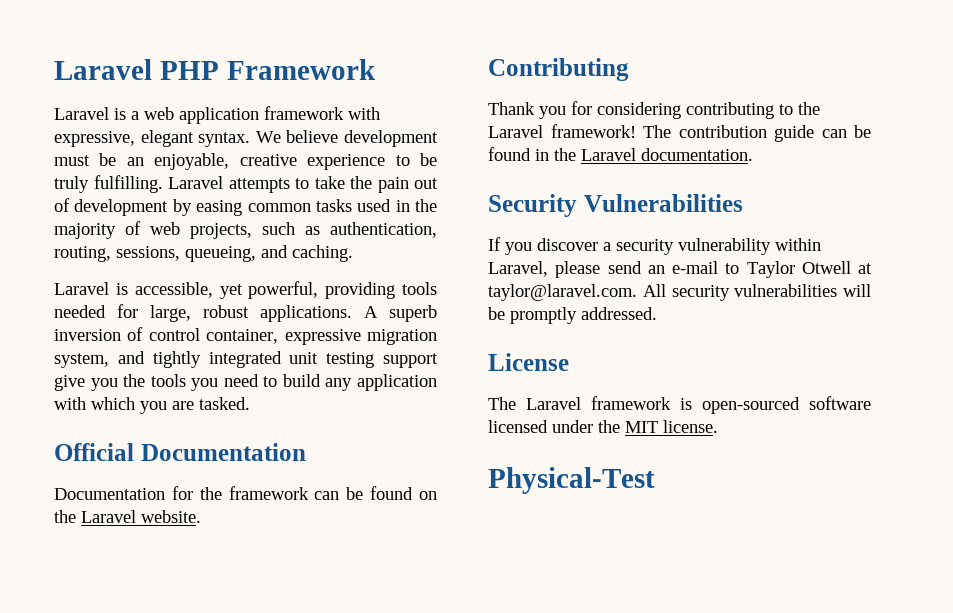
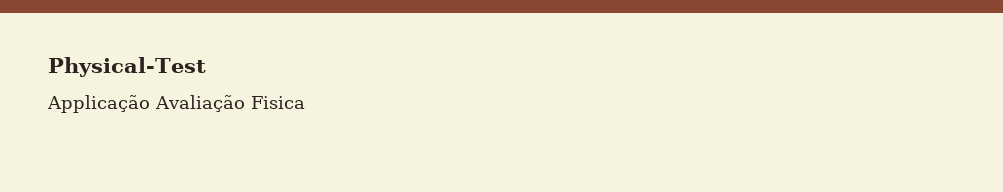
[54,59,376,80] [54,106,380,124] [54,130,438,147] [54,153,437,170] [54,175,438,193] [54,198,437,216] [54,221,437,239] [54,245,353,262] [54,281,437,299] [54,304,437,322] [54,327,437,345] [54,351,438,368] [54,374,437,391] [54,397,250,414] [54,443,306,461] [54,486,437,500] [54,510,201,523] [488,58,629,81] [488,101,820,119] [488,124,871,142] [488,147,753,161] [488,194,743,217] [488,237,821,255] [488,261,872,278] [488,284,871,301] [488,307,657,324] [488,353,569,371] [488,396,871,414] [488,420,718,433] [488,467,655,494] Laravel PHP Framework // Laravel is a web application framework with expressive, elegant syntax. We believe development must be an enjoyable, creative experience to be truly fulfilling. Laravel attempts to take the pain out of development by easing common tasks used in the majority of web projects, such as authentication, routing, sessions, queueing, and caching. // Laravel is accessible, yet powerful, providing tools needed for large, robust applications. A superb inversion of control container, expressive migration system, and tightly integrated unit testing support give you the tools you need to build any application with which you are tasked. // Official Documentation // Documentation for the framework can be found on the Laravel website. // Contributing // Thank you for considering contributing to the Laravel framework! The contribution guide can be found in the Laravel documentation. // Security Vulnerabilities // If you discover a security vulnerability within Laravel, please send an e-mail to Taylor Otwell at taylor@laravel.com. All security vulnerabilities will be promptly addressed. // License // The Laravel framework is open-sourced software licensed under the MIT license. // Physical-Test -> [48,57,206,77] [47,95,305,113] Physical-Test // Applicação Avaliação Fisica

